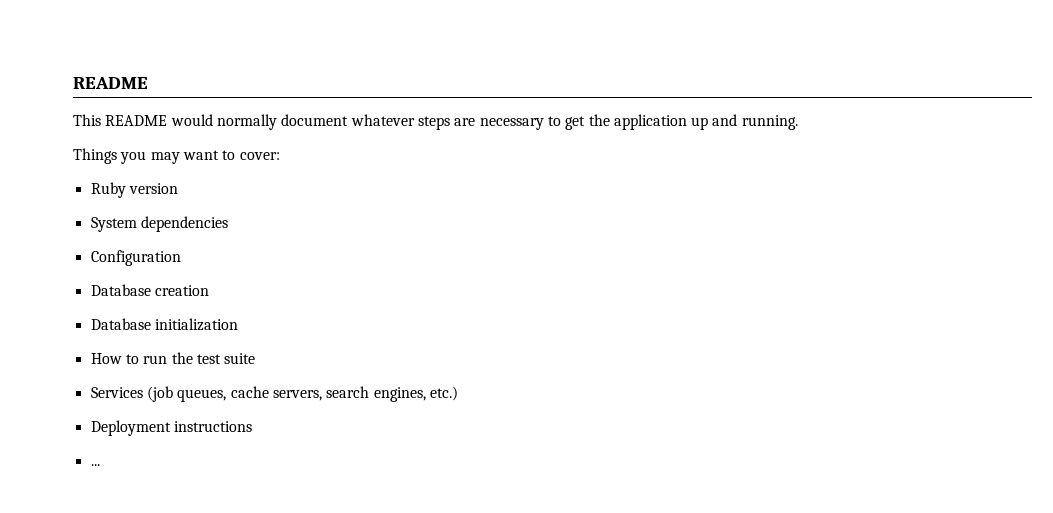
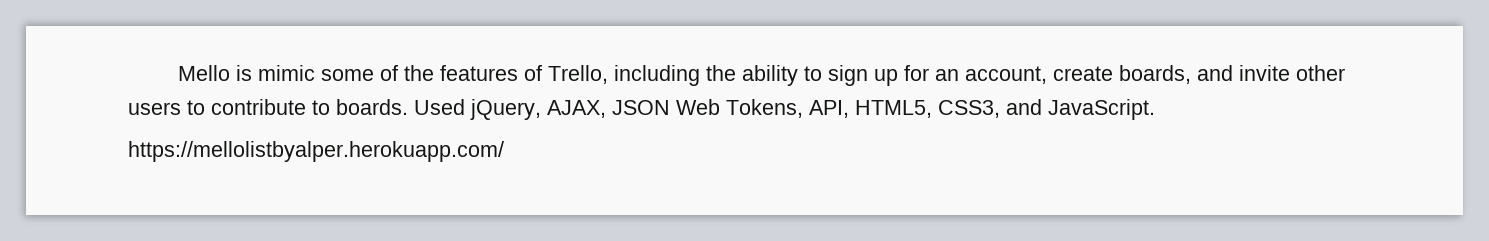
[73,77,148,89] [73,114,798,130] [73,148,280,164] [90,182,178,198] [90,216,228,232] [90,250,181,266] [90,284,209,296] [90,318,238,331] [90,352,256,364] [90,386,458,402] [90,420,252,436] [90,464,100,466] README // This README would normally document whatever steps are necessary to get the application up and running. // Things you may want to cover: // Ruby version // System dependencies // Configuration // Database creation // Database initialization // How to run the test suite // Services (job queues, cache servers, search engines, etc.) // Deployment instructions // ... -> [177,65,1345,86] [128,99,1155,120] [128,141,504,162] Mello is mimic some of the features of Trello, including the ability to sign up for an account, create boards, and invite other users to contribute to boards. Used jQuery, AJAX, JSON Web Tokens, API, HTML5, CSS3, and JavaScript. // https://mellolistbyalper.herokuapp.com/

